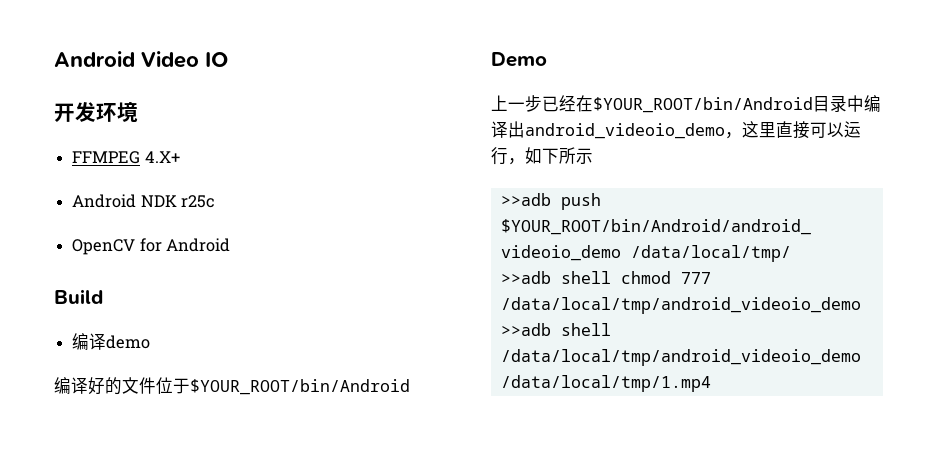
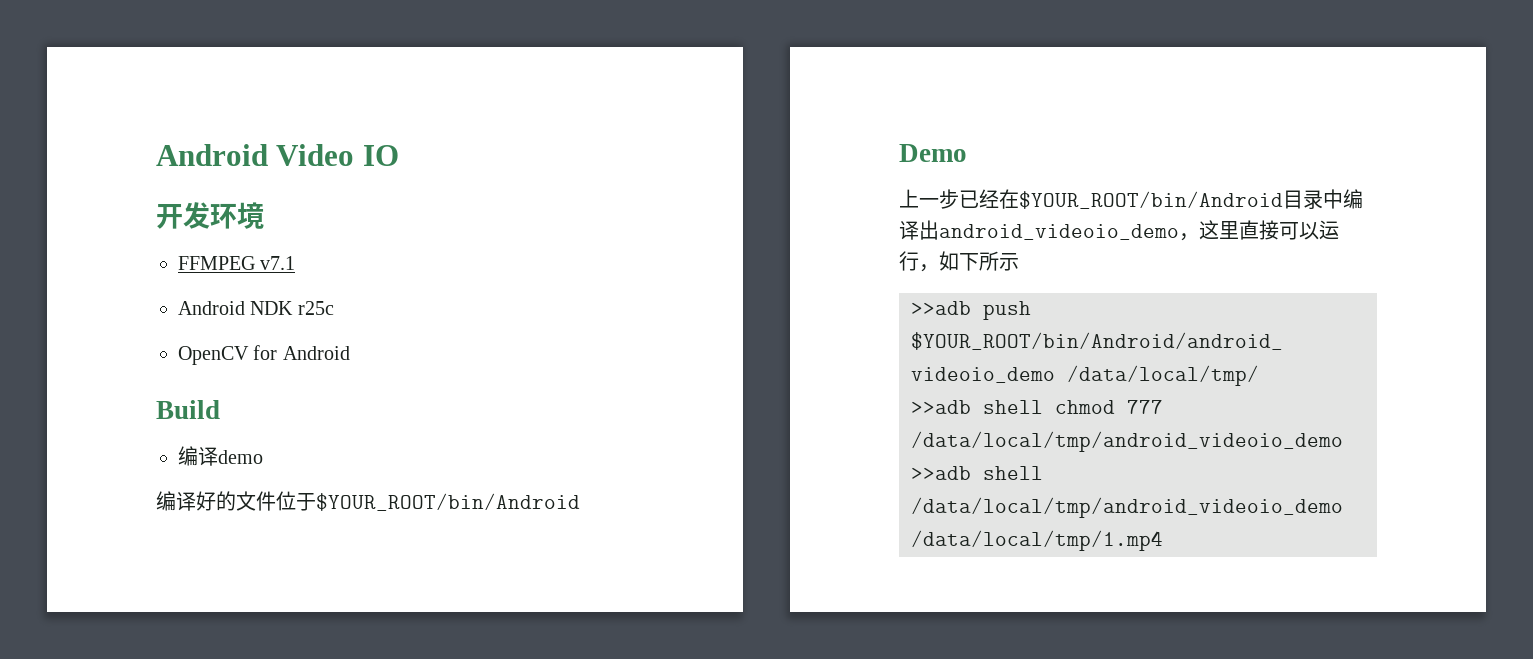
[144,151,180,163] 4.X+ -> [260,256,296,270] v7.1

